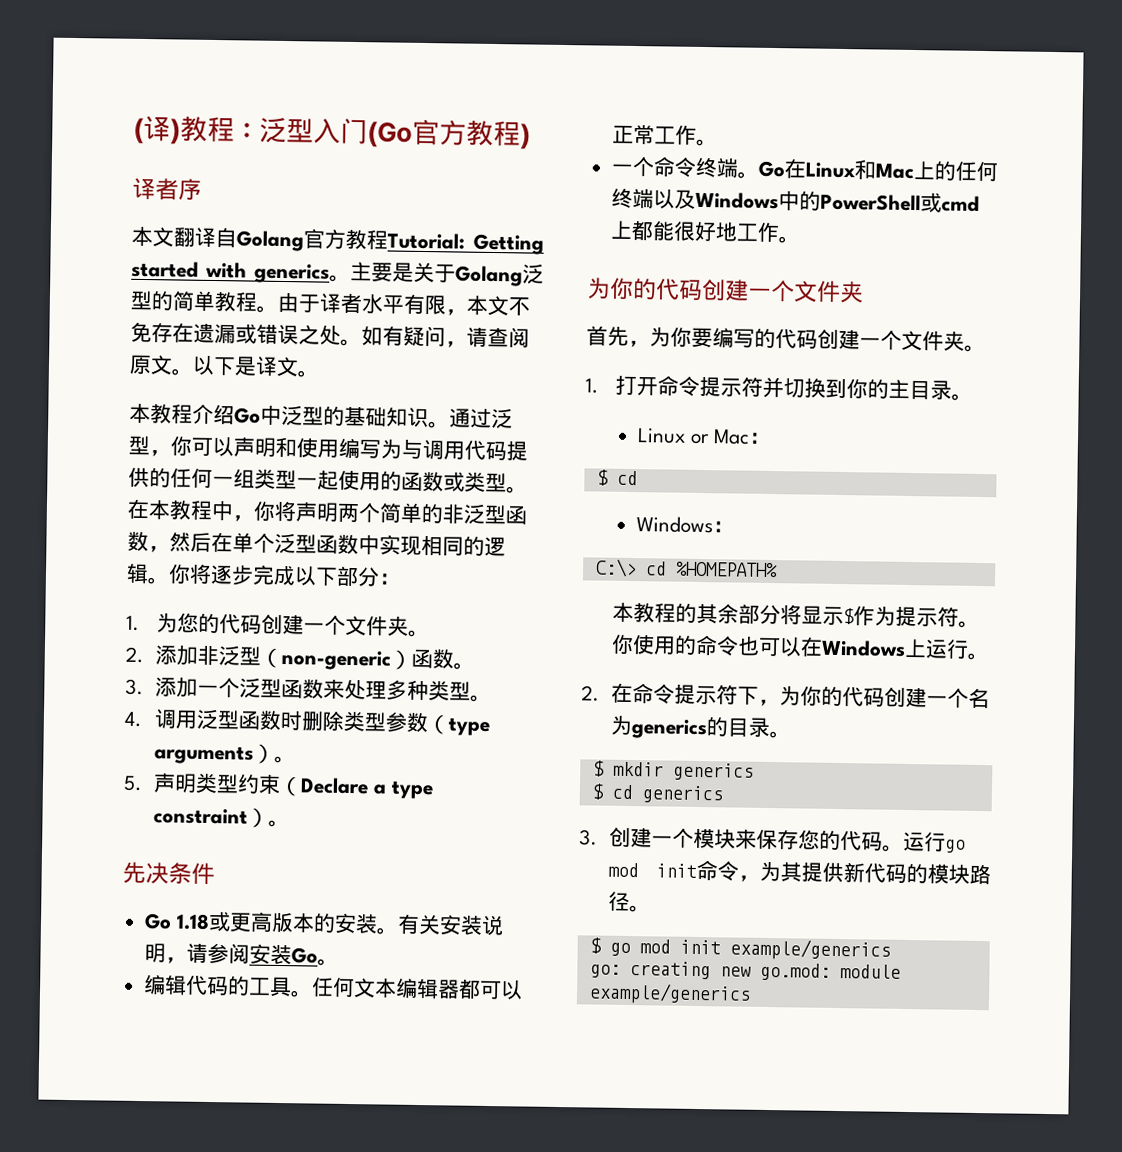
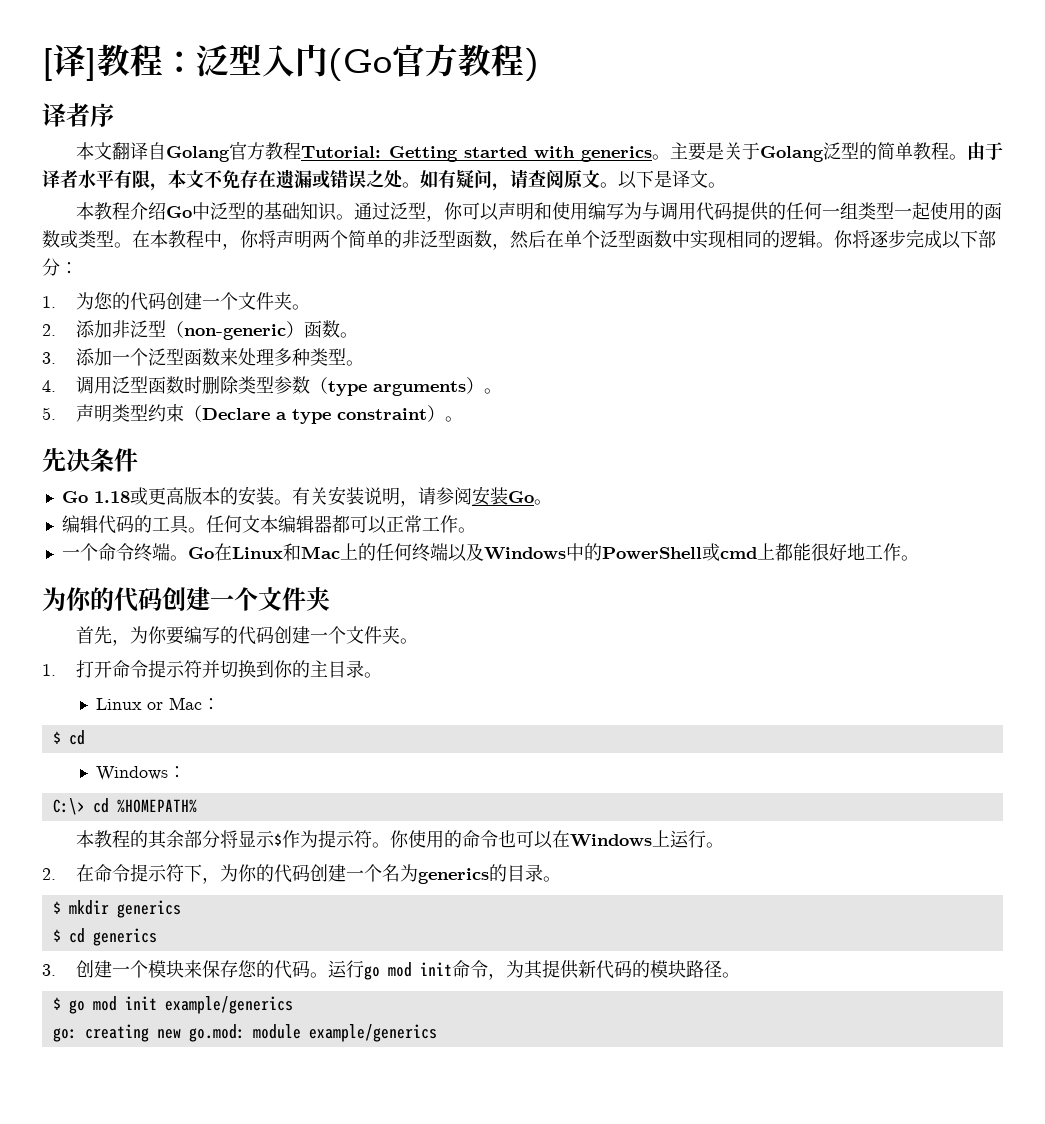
[133,115,181,145] (译) -> [42,44,97,81] [译]

